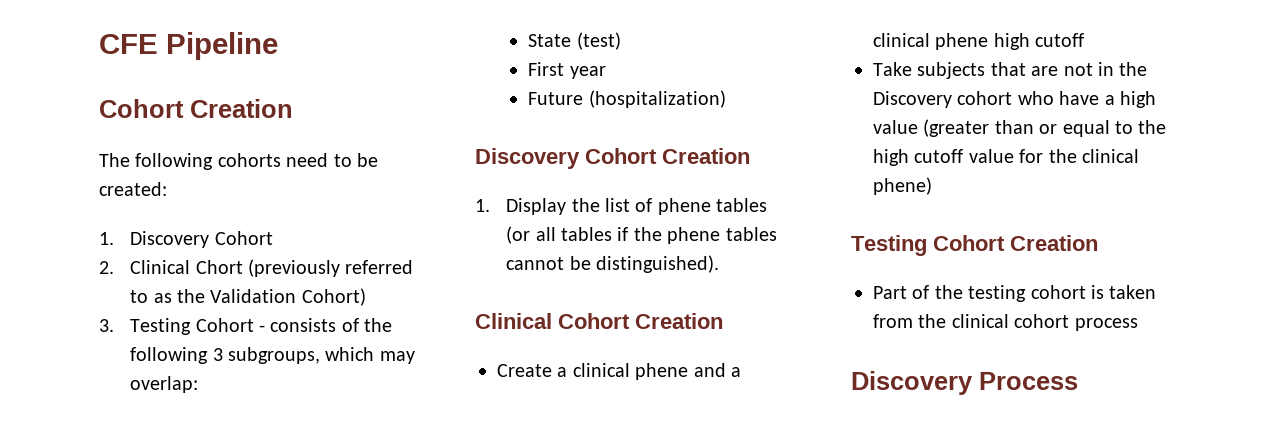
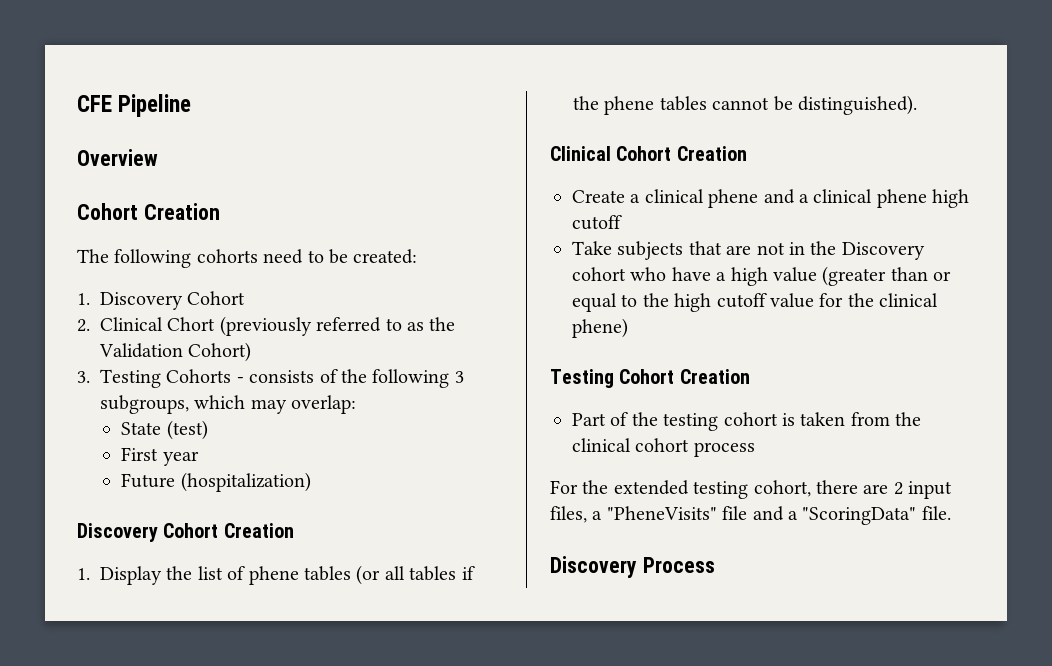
(278, 46) none -> [77,149,158,166] // Overview
[195,318,254,332] Cohort -> [166,369,232,383] Cohorts
(1138, 324) none -> [550,480,953,499] [550,506,951,525] // For the extended testing cohort, there are 2 input files, a "PheneVisits" file and a "ScoringData" file.

